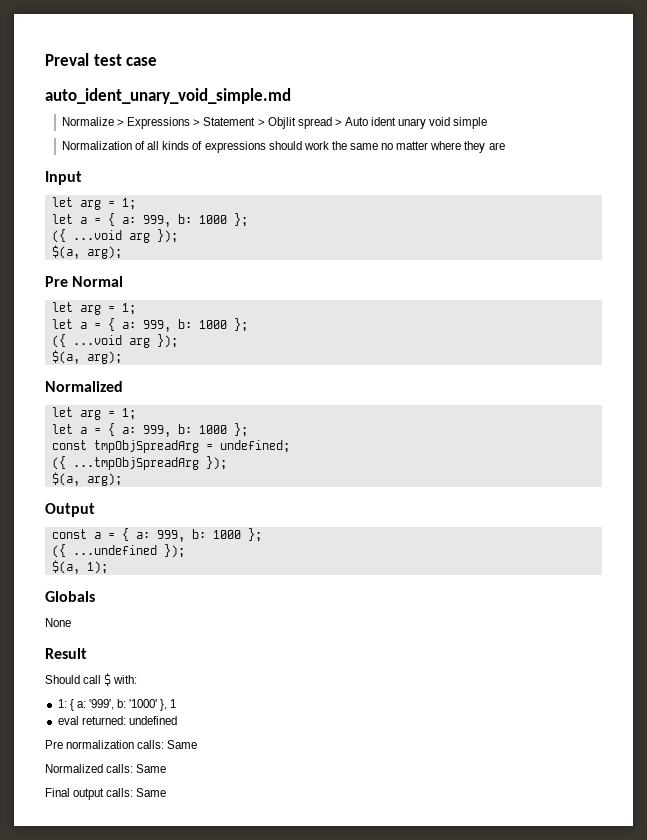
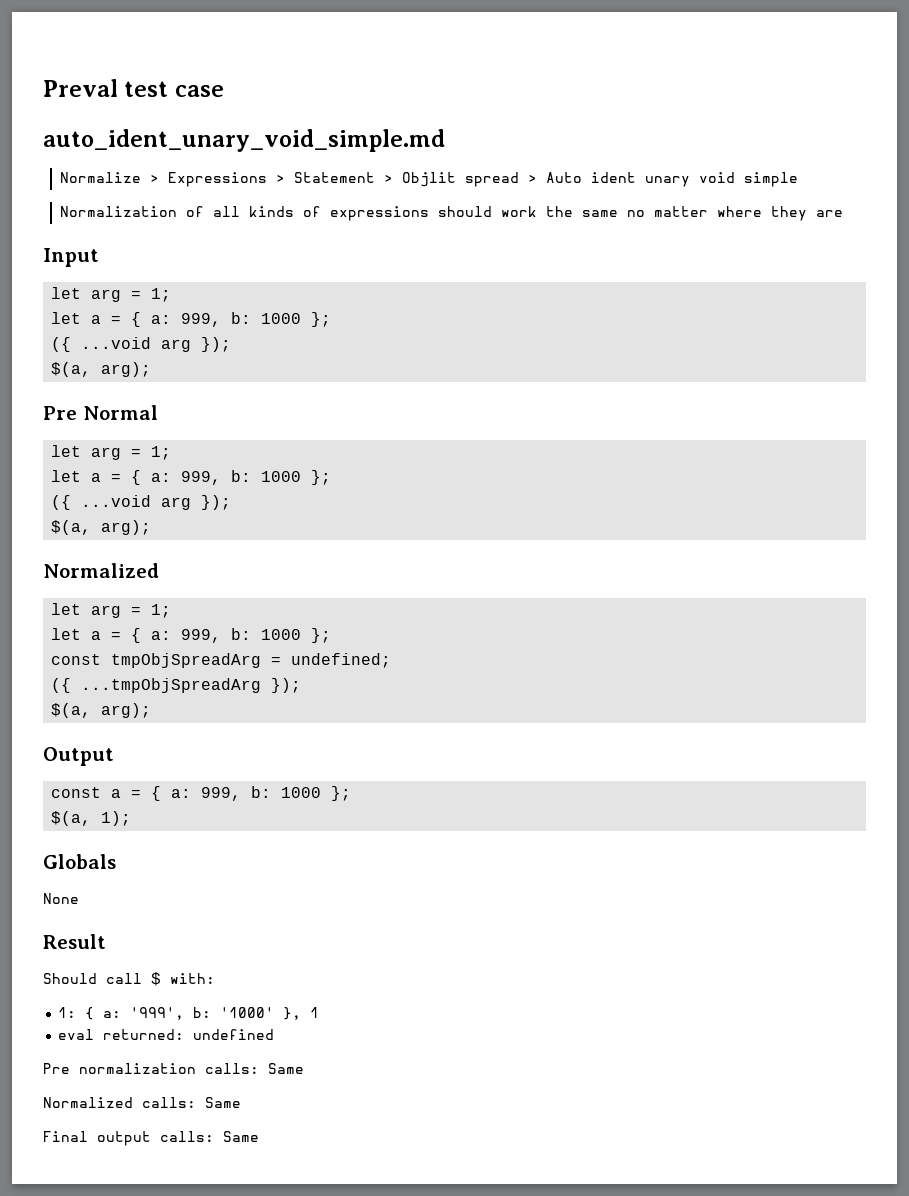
[51,544,185,558] // ({ ...undefined }); -> (352, 793) none

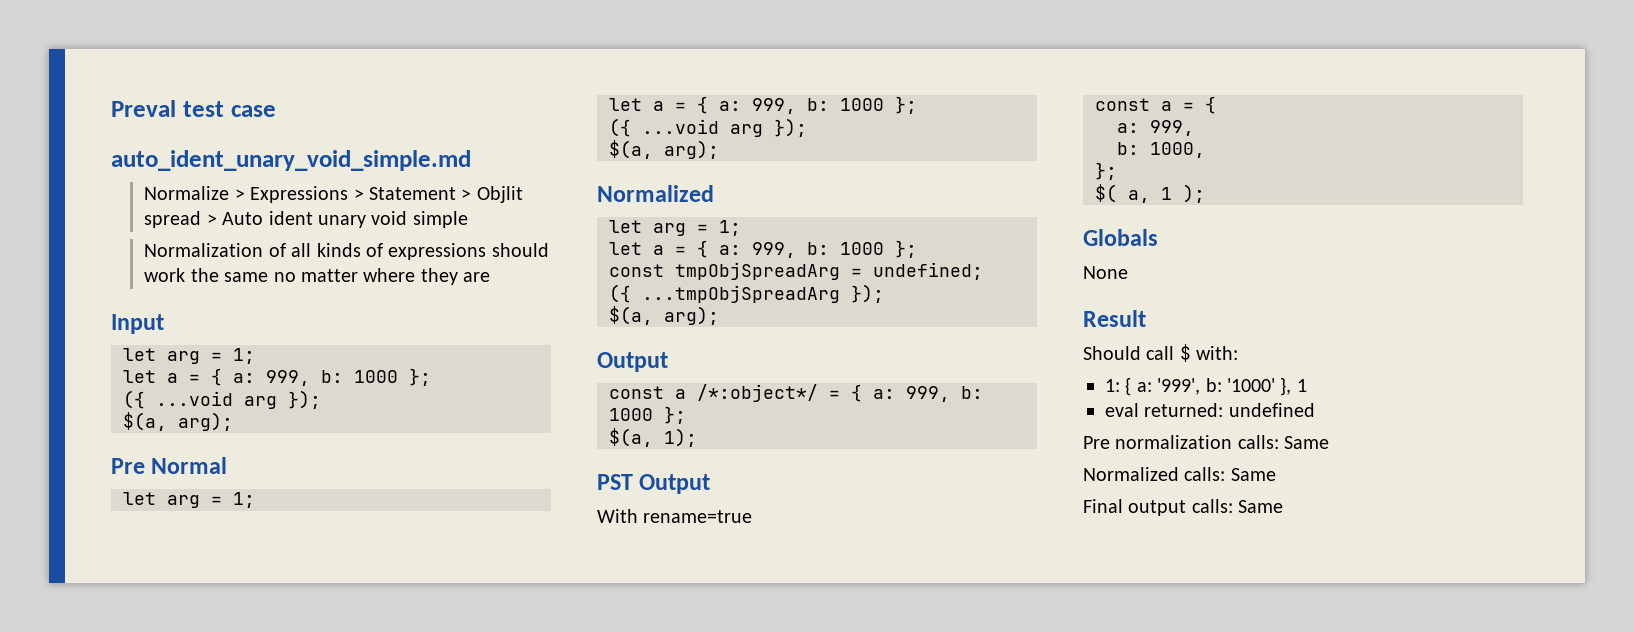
(122, 793) none -> [697,384,818,402] /*:object*/
(132, 818) none -> [597,474,711,494] [597,509,753,523] [1095,96,1216,114] [1117,120,1194,136] [1117,142,1205,158] [1095,162,1117,180] [1095,184,1205,203] // PST Output // With rename=true // const a = { // a: 999, // b: 1000, // }; // $( a, 1 );

